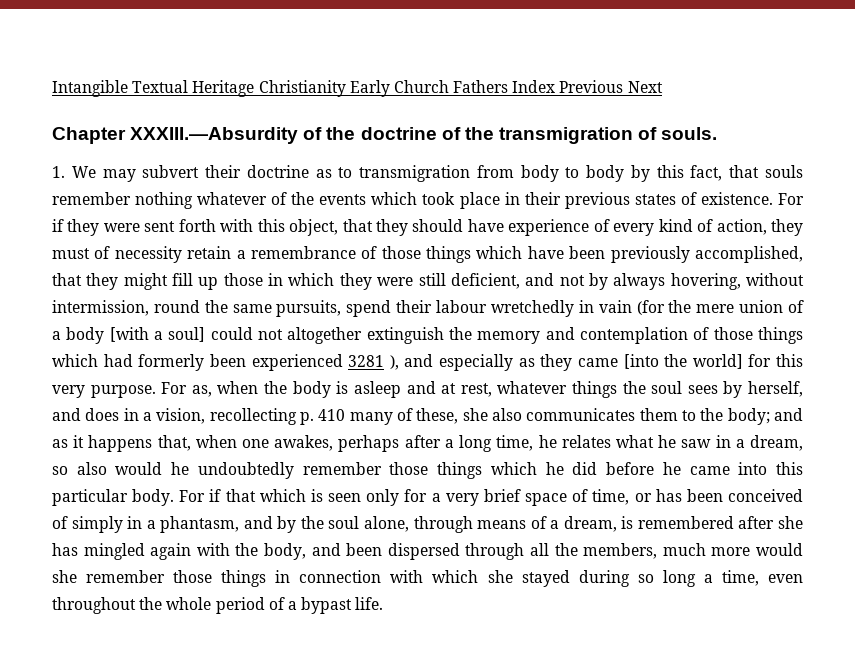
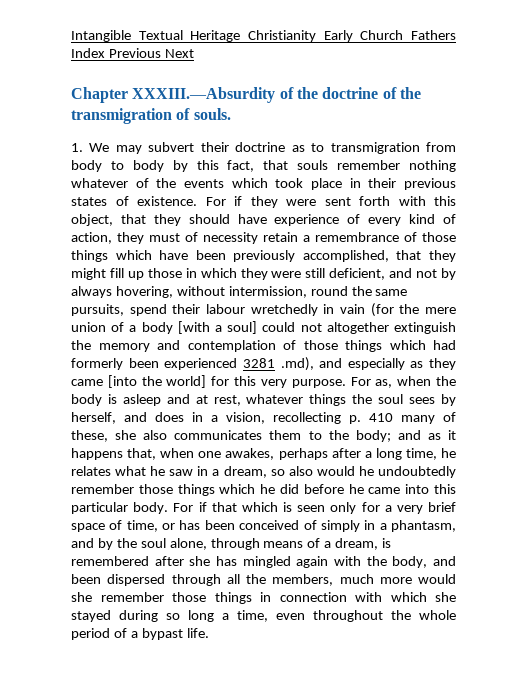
[389,355,399,370] ), -> [280,357,314,371] .md),

